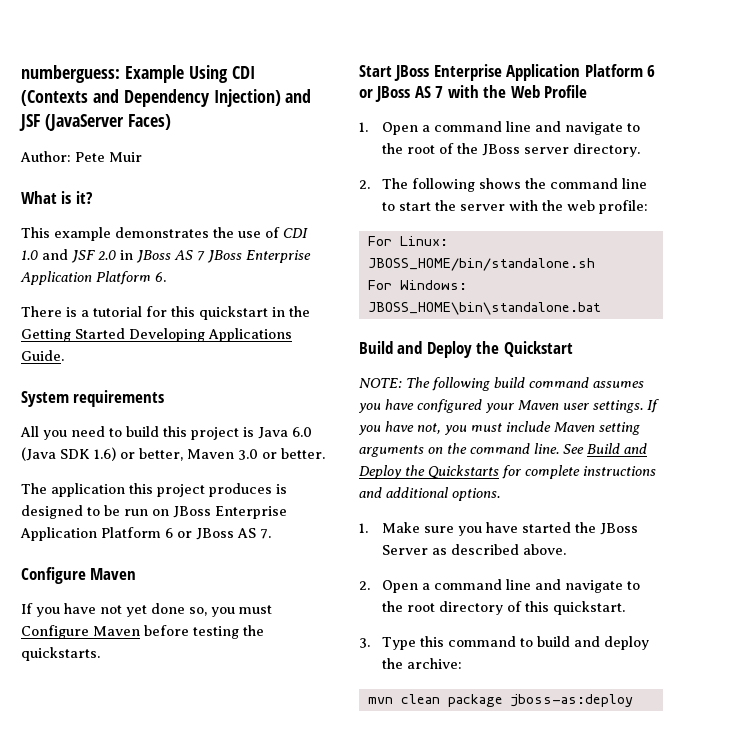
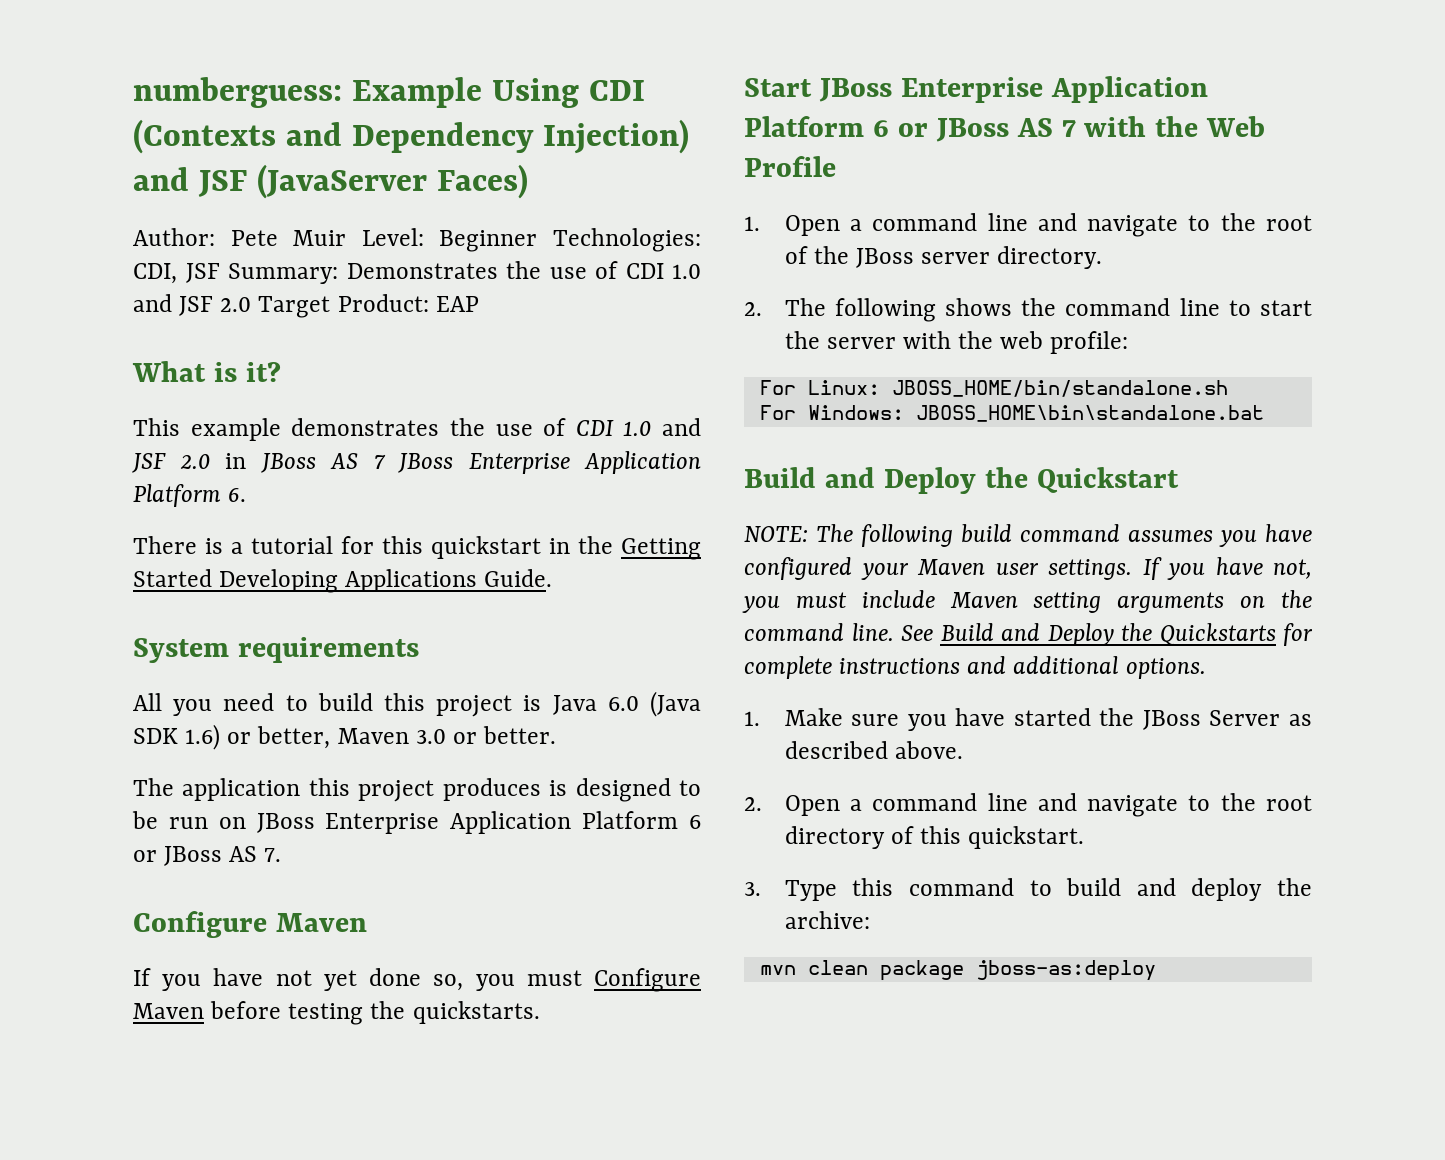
(142, 157) none -> [361,228,701,252] [133,261,701,284] [133,294,479,318] Level: Beginner Technologies: CDI, JSF Summary: Demonstrates the use of CDI 1.0 and JSF 2.0 Target Product: EAP

